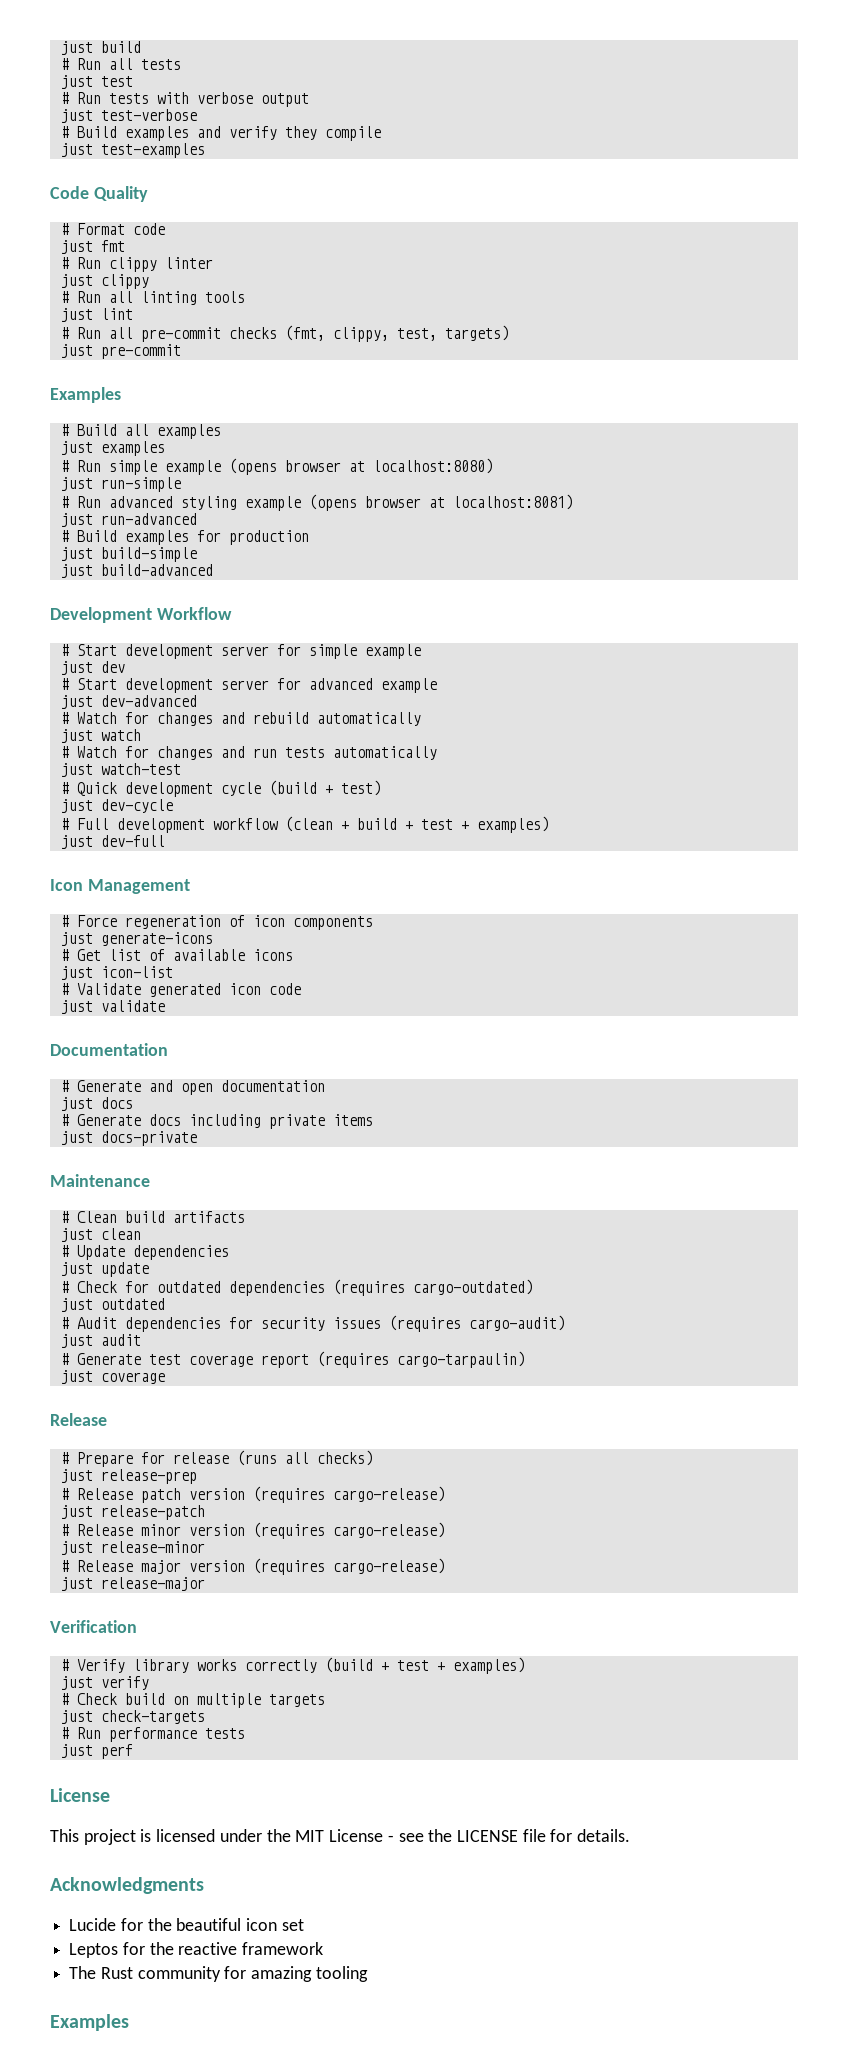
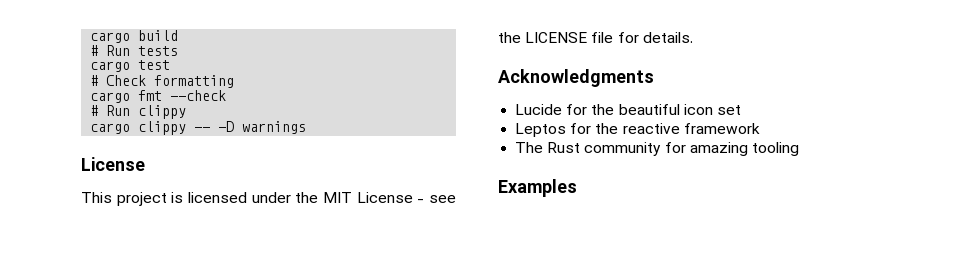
[60,41,93,55] just -> [90,32,131,43] cargo
[108,58,181,70] [60,75,93,89] all tests // just -> [138,46,179,56] [90,61,131,72] tests // cargo
[76,92,309,107] [60,109,197,123] [60,126,381,141] [60,143,205,158] [50,186,148,202] [60,223,165,235] [60,240,93,254] Run tests with verbose output // just test-verbose // # Build examples and verify they compile // just test-examples // Code Quality // # Format code // just -> [106,75,235,88] [90,92,131,103] Check formatting // cargo
(125, 246) none -> [170,90,227,101] --check
[164,257,213,269] [60,274,149,289] [60,291,245,305] [60,308,133,322] [60,325,509,342] [60,344,181,359] [50,387,121,403] [60,424,221,439] [60,441,165,456] [60,458,493,475] [60,477,181,492] [60,494,573,511] [60,513,197,527] [60,530,309,545] [60,547,197,562] [60,564,213,578] [50,607,232,623] [60,644,421,659] [60,661,125,675] [60,678,437,693] [60,695,197,709] [60,712,421,726] [60,729,141,743] [60,746,437,760] [60,763,181,777] [60,780,381,797] [60,799,173,813] [60,816,549,833] [60,835,165,849] [50,879,190,894] [60,915,373,930] [60,932,213,946] [60,949,293,961] [60,966,173,980] [60,983,301,997] [60,1000,165,1014] [50,1043,168,1056] [60,1080,325,1095] [60,1097,133,1111] [60,1114,373,1129] [60,1131,197,1146] [50,1174,150,1187] [60,1211,245,1223] [60,1228,141,1242] [60,1245,229,1260] [60,1262,149,1277] [60,1279,533,1296] [60,1298,165,1312] [60,1315,565,1332] [60,1334,141,1348] [60,1351,525,1368] [60,1370,165,1384] [50,1413,107,1426] [60,1450,373,1467] [60,1469,197,1484] [60,1486,445,1503] [60,1505,205,1520] [60,1522,445,1539] [60,1541,205,1555] [60,1558,445,1575] [60,1577,205,1591] [50,1620,137,1633] [60,1657,525,1674] [60,1676,149,1690] [60,1693,325,1708] [60,1710,205,1724] [60,1727,245,1742] [60,1744,133,1759] linter // just clippy // # Run all linting tools // just lint // # Run all pre-commit checks (fmt, clippy, test, targets) // just pre-commit // Examples // # Build all examples // just examples // # Run simple example (opens browser at localhost:8080) // just run-simple // # Run advanced styling example (opens browser at localhost:8081) // just run-advanced // # Build examples for production // just build-simple // just build-advanced // Development Workflow // # Start development server for simple example // just dev // # Start development server for advanced example // just dev-advanced // # Watch for changes and rebuild automatically // just watch // # Watch for changes and run tests automatically // just watch-test // # Quick development cycle (build + test) // just dev-cycle // # Full development workflow (clean + build + test + examples) // just dev-full // Icon Management // # Force regeneration of icon components // just generate-icons // # Get list of available icons // just icon-list // # Validate generated icon code // just validate // Documentation // # Generate and open documentation // just docs // # Generate docs including private items // just docs-private // Maintenance // # Clean build artifacts // just clean // # Update dependencies // just update // # Check for outdated dependencies (requires cargo-outdated) // just outdated // # Audit dependencies for security issues (requires cargo-audit) // just audit // # Generate test coverage report (requires cargo-tarpaulin) // just coverage // Release // # Prepare for release (runs all checks) // just release-prep // # Release patch version (requires cargo-release) // just release-patch // # Release minor version (requires cargo-release) // just release-minor // # Release major version (requires cargo-release) // just release-major // Verification // # Verify library works correctly (build + test + examples) // just verify // # Check build on multiple targets // just check-targets // # Run performance tests // just perf -> [90,121,307,135] // cargo clippy -- -D warnings

